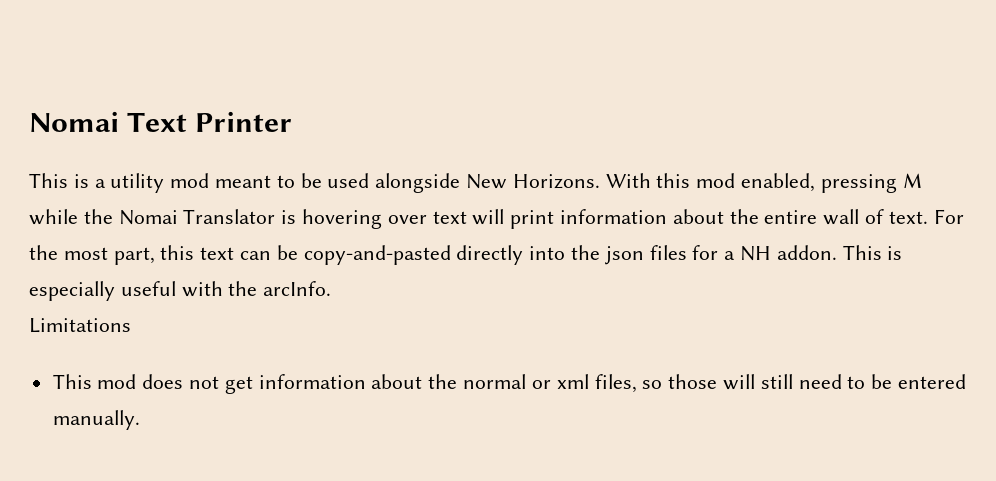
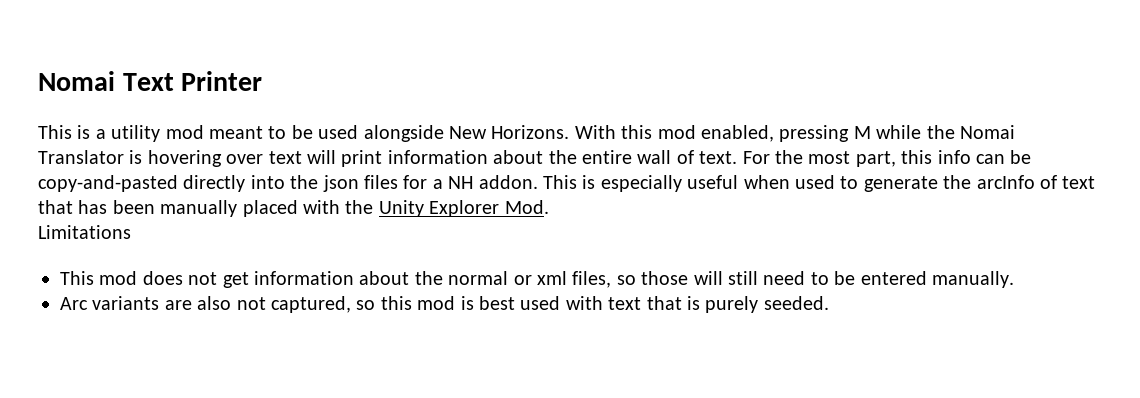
[200,247,235,260] text -> [937,150,971,164] info
[181,281,332,297] with the arcInfo. -> [743,175,1096,192] [38,200,549,217] when used to generate the arcInfo of text that has been manually placed with the Unity Explorer Mod.
(140, 420) none -> [60,296,829,313] // Arc variants are also not captured, so this mod is best used with text that is purely seeded.

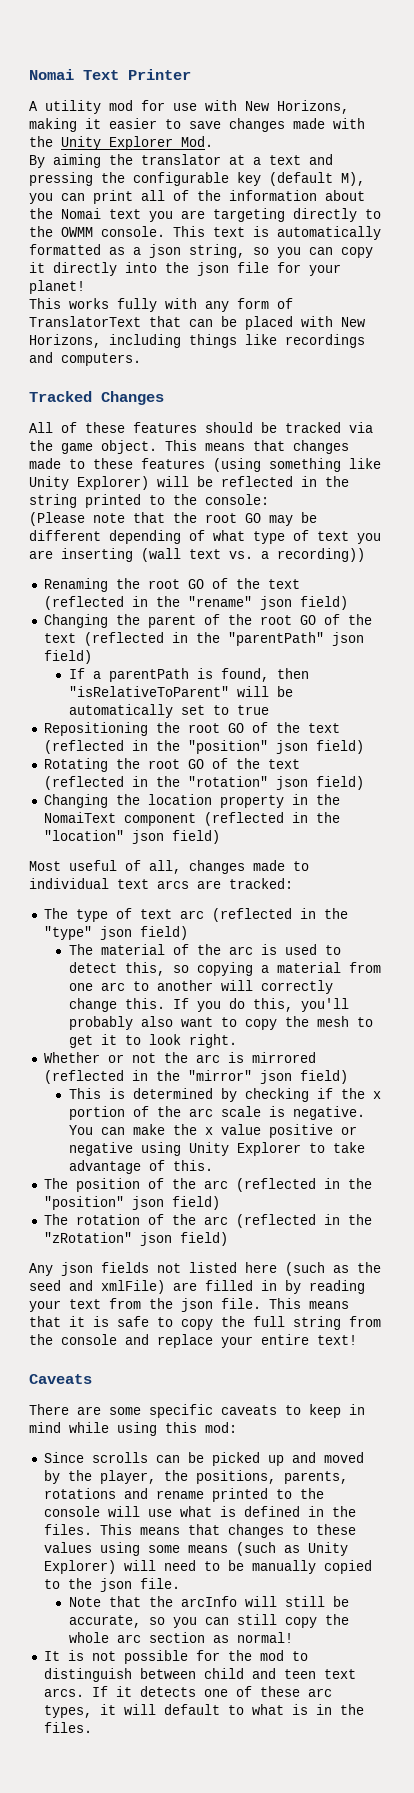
[38,125,1015,142] [38,150,1032,167] [38,175,1096,192] [38,200,298,217] This is a utility mod meant to be used alongside New Horizons. With this mod enabled, pressing M while the Nomai Translator is hovering over text will print information about the entire wall of text. For the most part, this info can be copy-and-pasted directly into the json files for a NH addon. This is especially useful when used to generate the arcInfo of text that has been manually placed -> [29,100,349,114] [29,118,325,132] A utility mod for use with New Horizons, making it easier to save changes made
[38,225,131,239] [60,271,1014,288] [60,296,829,313] Limitations // This mod does not get information about the normal or xml files, so those will still need to be entered manually. // Arc variants are also not captured, so this mod is best used with text that is purely seeded. -> [29,154,333,168] [29,172,365,186] [29,190,365,204] [29,208,381,222] [29,226,381,240] [29,244,373,258] [29,262,341,276] [29,280,85,294] [29,298,293,312] [29,316,365,330] [29,334,365,348] [29,352,141,366] [29,391,164,405] [29,422,373,433] [29,440,349,454] [29,458,381,472] [29,476,349,490] [29,494,269,508] [29,512,317,526] [29,530,381,544] [29,548,365,562] [43,578,300,592] [43,596,348,610] [43,614,372,628] [43,632,364,646] [43,650,92,664] [68,668,309,682] [68,686,293,697] [68,704,269,718] [43,722,340,736] [43,740,364,754] [43,758,300,772] [43,776,364,790] [43,794,340,808] [43,812,340,826] [43,830,220,844] [29,860,309,874] [29,878,293,889] [43,908,348,922] [43,926,188,940] [68,944,341,955] [68,962,381,976] [68,980,333,994] [68,998,349,1012] [68,1016,373,1030] [68,1034,237,1048] [43,1052,316,1063] [43,1070,348,1084] [68,1088,381,1102] [68,1106,365,1120] [68,1124,357,1138] [68,1142,365,1156] [68,1160,213,1174] [43,1178,372,1192] [43,1196,220,1210] [43,1214,372,1228] [43,1232,228,1246] [29,1262,381,1276] [29,1280,365,1294] [29,1298,349,1312] [29,1316,381,1330] [29,1334,357,1348] [29,1374,92,1384] [29,1404,365,1418] [29,1422,237,1436] [43,1452,364,1466] [43,1470,348,1484] [43,1488,324,1502] [43,1506,356,1517] [43,1524,356,1538] [43,1542,348,1556] [43,1560,372,1574] [43,1578,180,1592] [68,1596,349,1607] [68,1614,349,1628] [68,1632,293,1643] [43,1650,308,1664] [43,1668,356,1682] [43,1686,332,1697] [43,1704,364,1718] [43,1722,92,1733] By aiming the translator at a text and pressing the configurable key (default M), you can print all of the information about the Nomai text you are targeting directly to the OWMM console. This text is automatically formatted as a json string, so you can copy it directly into the json file for your planet! // This works fully with any form of TranslatorText that can be placed with New Horizons, including things like recordings and computers. // Tracked Changes // All of these features should be tracked via the game object. This means that changes made to these features (using something like Unity Explorer) will be reflected in the string printed to the console: // (Please note that the root GO may be different depending of what type of text you are inserting (wall text vs. a recording)) // Renaming the root GO of the text (reflected in the "rename" json field) // Changing the parent of the root GO of the text (reflected in the "parentPath" json field) // If a parentPath is found, then "isRelativeToParent" will be automatically set to true // Repositioning the root GO of the text (reflected in the "position" json field) // Rotating the root GO of the text (reflected in the "rotation" json field) // Changing the location property in the NomaiText component (reflected in the "location" json field) // Most useful of all, changes made to individual text arcs are tracked: // The type of text arc (reflected in the "type" json field) // The material of the arc is used to detect this, so copying a material from one arc to another will correctly change this. If you do this, you'll probably also want to copy the mesh to get it to look right. // Whether or not the arc is mirrored (reflected in the "mirror" json field) // This is determined by checking if the x portion of the arc scale is negative. You can make the x value positive or negative using Unity Explorer to take advantage of this. // The position of the arc (reflected in the "position" json field) // The rotation of the arc (reflected in the "zRotation" json field) // Any json fields not listed here (such as the seed and xmlFile) are filled in by reading your text from the json file. This means that it is safe to copy the full string from the console and replace your entire text! // Caveats // There are some specific caveats to keep in mind while using this mod: // Since scrolls can be picked up and moved by the player, the positions, parents, rotations and rename printed to the console will use what is defined in the files. This means that changes to these values using some means (such as Unity Explorer) will need to be manually copied to the json file. // Note that the arcInfo will still be accurate, so you can still copy the whole arc section as normal! // It is not possible for the mod to distinguish between child and teen text arcs. If it detects one of these arc types, it will default to what is in the files.

